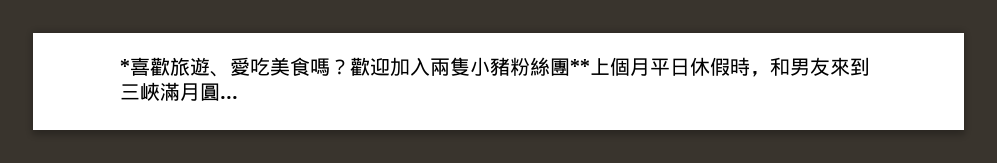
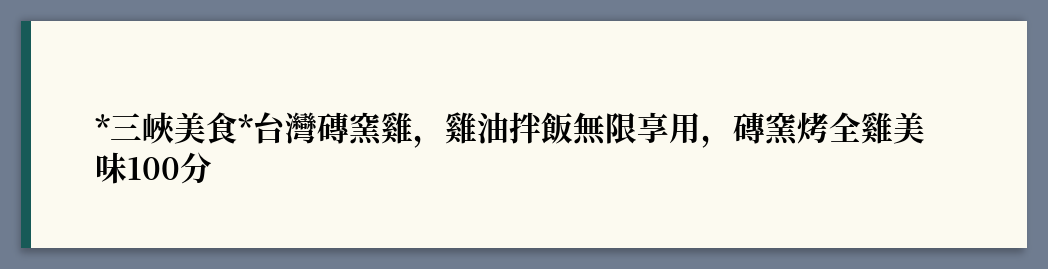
[120,57,870,77] [120,82,238,101] *喜歡旅遊、愛吃美食嗎？歡迎加入兩隻小豬粉絲團**上個月平日休假時，和男友來到三峽滿月圓... -> [95,112,925,148] [95,152,212,184] *三峽美食*台灣磚窯雞，雞油拌飯無限享用，磚窯烤全雞美味100分

